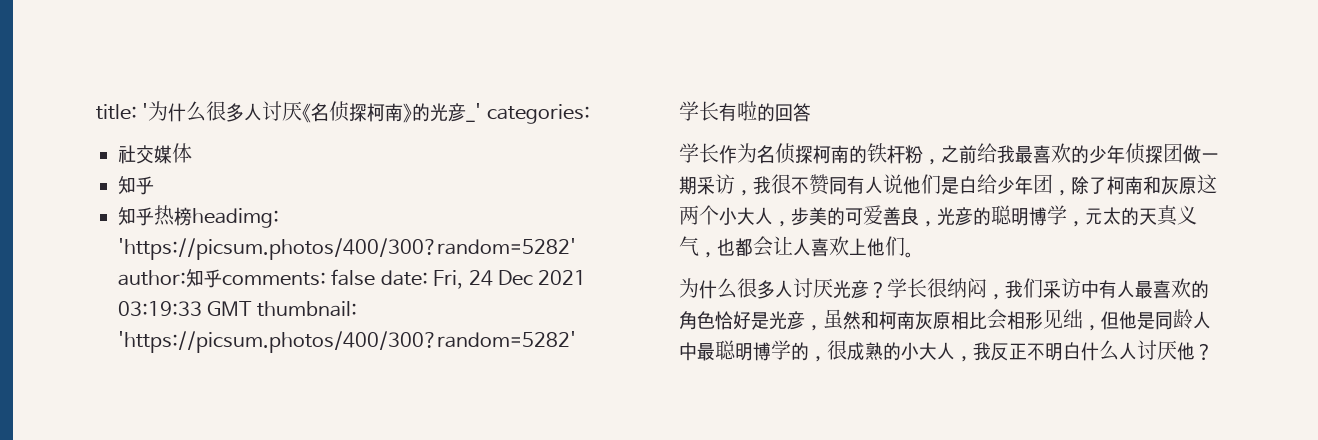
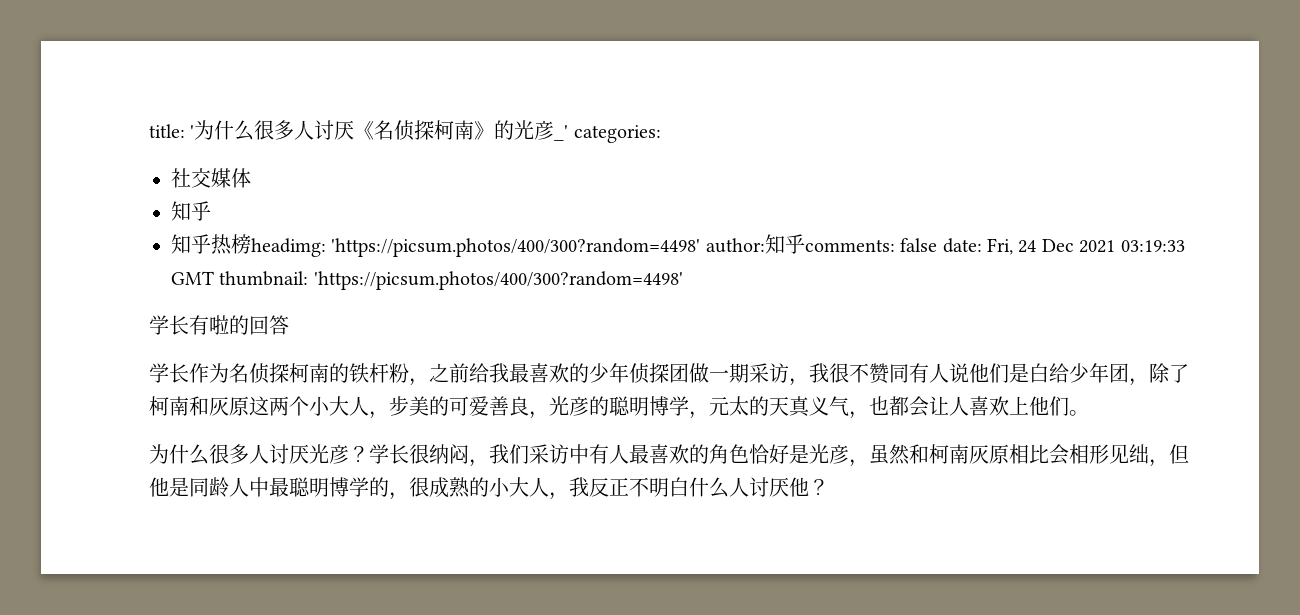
[118,238,576,260] 'https://picsum.photos/400/300?random=5282' -> [331,238,701,257] 'https://picsum.photos/400/300?random=4498'
[118,331,576,353] 'https://picsum.photos/400/300?random=5282' -> [313,271,683,290] 'https://picsum.photos/400/300?random=4498'

